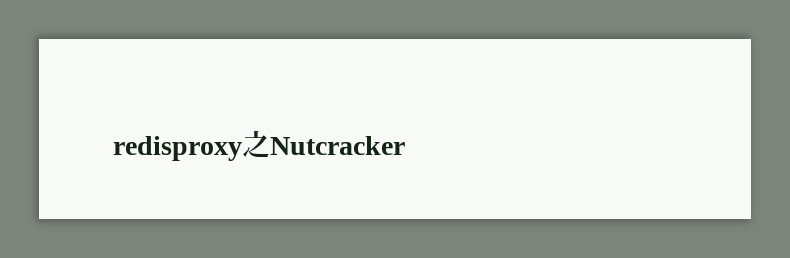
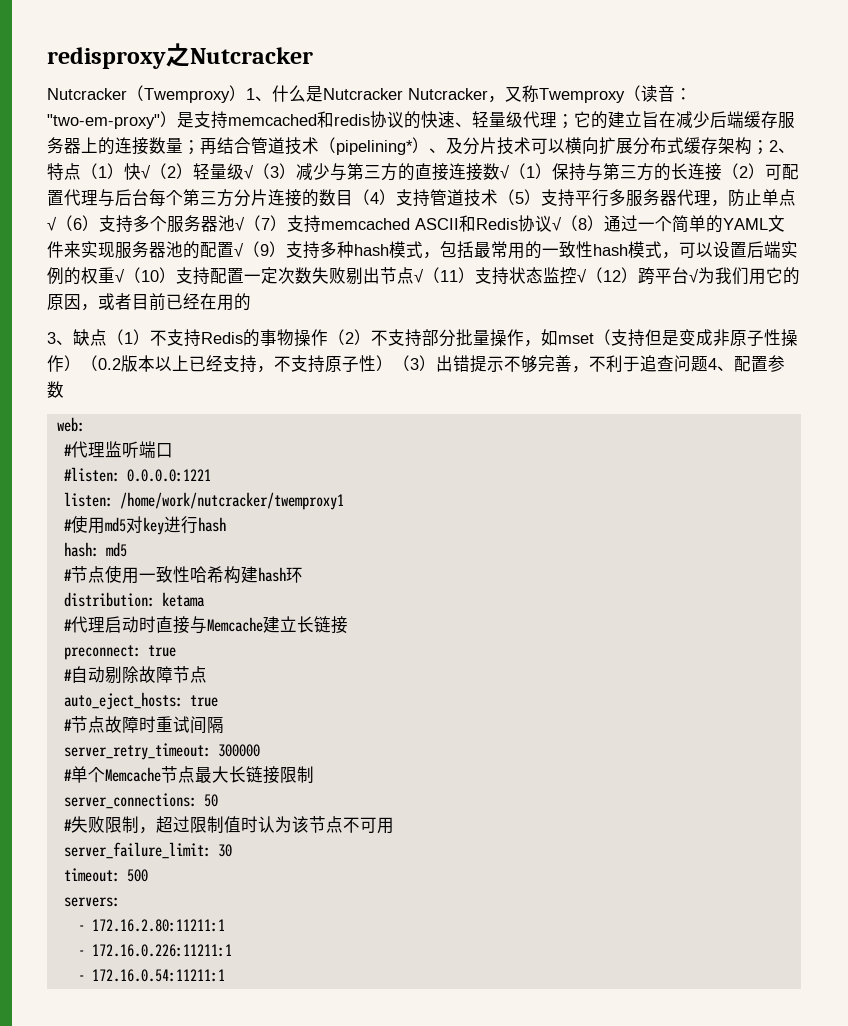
(405, 145) none -> [47,85,692,103] [47,111,795,129] [47,137,795,155] [47,163,799,181] [47,189,796,207] [47,215,785,233] [47,241,798,259] [47,267,800,285] [47,293,251,311] [47,329,798,347] [47,355,785,373] [47,381,64,398] [56,417,85,432] [63,441,173,458] [63,467,211,482] [63,492,344,510] [63,516,226,535] [63,542,127,557] [63,566,303,584] [63,592,205,607] [63,616,348,634] [63,645,176,660] [63,666,207,684] [63,692,218,710] [63,716,224,734] [63,743,260,760] [63,766,314,784] [63,793,218,809] [63,816,394,834] [63,842,232,859] [63,868,148,882] [63,897,120,907] [77,919,225,932] [77,944,232,957] [77,969,225,982] // Nutcracker（Twemproxy）1、什么是Nutcracker Nutcracker，又称Twemproxy（读音："two-em-proxy"）是支持memcached和redis协议的快速、轻量级代理；它的建立旨在减少后端缓存服务器上的连接数量；再结合管道技术（pipelining*）、及分片技术可以横向扩展分布式缓存架构；2、特点（1）快√（2）轻量级√（3）减少与第三方的直接连接数√（1）保持与第三方的长连接（2）可配置代理与后台每个第三方分片连接的数目（4）支持管道技术（5）支持平行多服务器代理，防止单点√（6）支持多个服务器池√（7）支持memcached ASCII和Redis协议√（8）通过一个简单的YAML文件来实现服务器池的配置√（9）支持多种hash模式，包括最常用的一致性hash模式，可以设置后端实例的权重√（10）支持配置一定次数失败剔出节点√（11）支持状态监控√（12）跨平台√为我们用它的原因，或者目前已经在用的 // 3、缺点（1）不支持Redis的事物操作（2）不支持部分批量操作，如mset（支持但是变成非原子性操作）（0.2版本以上已经支持，不支持原子性）（3）出错提示不够完善，不利于追查问题4、配置参数 // web: // #代理监听端口 // #listen: 0.0.0.0:1221 // listen: /home/work/nutcracker/twemproxy1 // #使用md5对key进行hash // hash: md5 // #节点使用一致性哈希构建hash环 // distribution: ketama // #代理启动时直接与Memcache建立长链接 // preconnect: true // #自动剔除故障节点 // auto_eject_hosts: true // #节点故障时重试间隔 // server_retry_timeout: 300000 // #单个Memcache节点最大长链接限制 // server_connections: 50 // #失败限制，超过限制值时认为该节点不可用 // server_failure_limit: 30 // timeout: 500 // servers: // - 172.16.2.80:11211:1 // - 172.16.0.226:11211:1 // - 172.16.0.54:11211:1

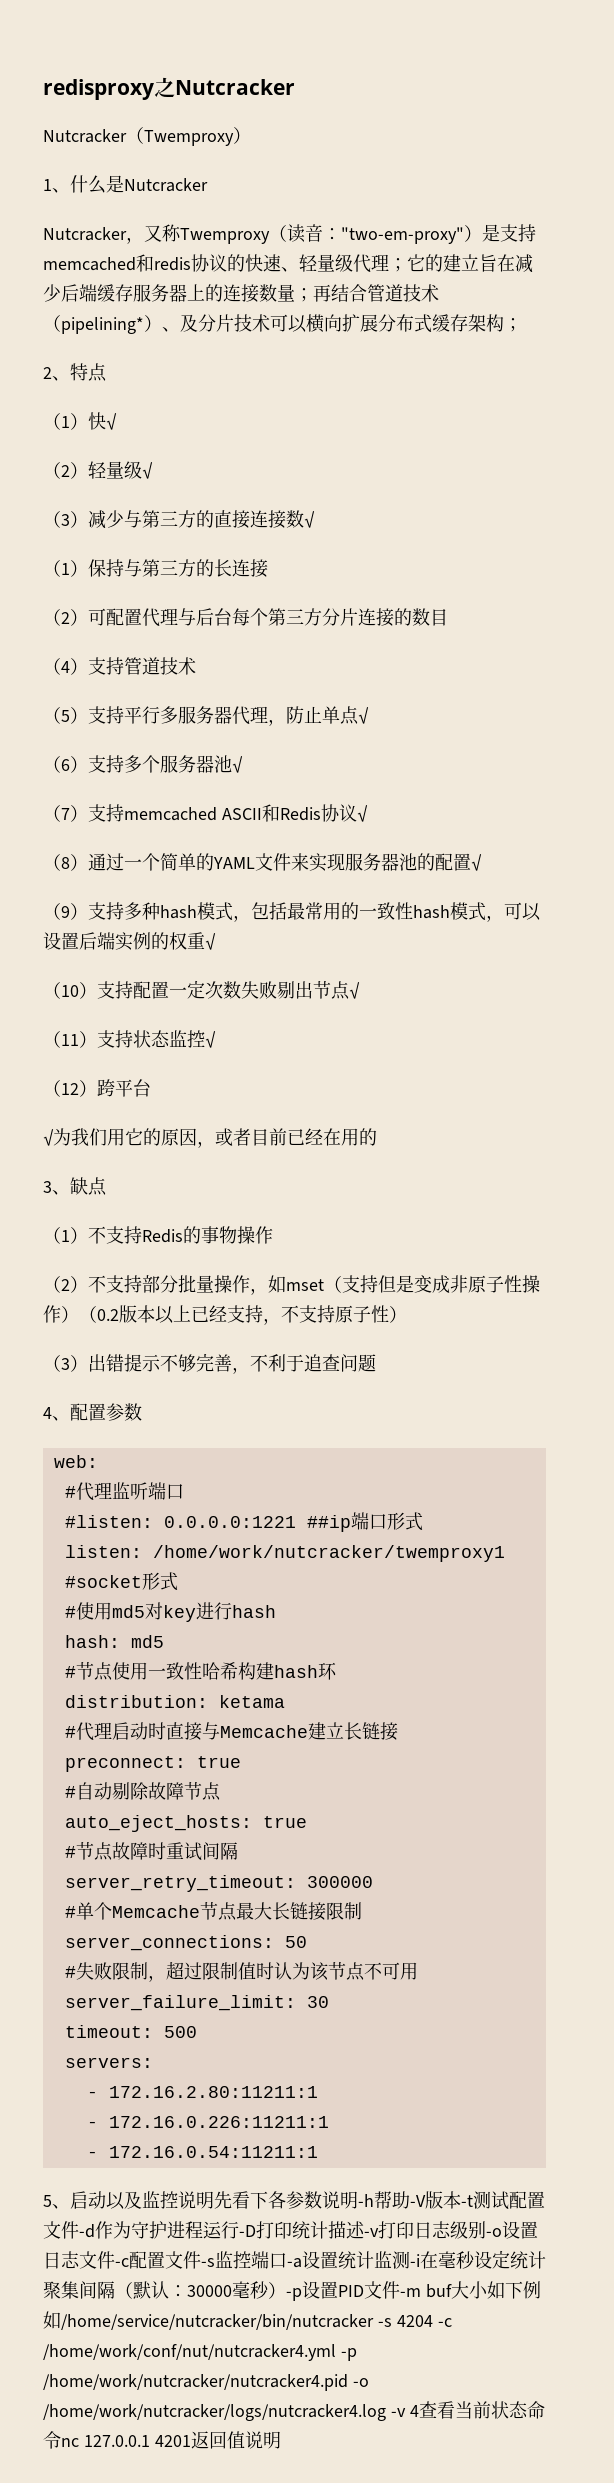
(246, 93) none -> (251, 135) //
(403, 94) none -> (208, 185) //
(769, 147) none -> (522, 325) //
(81, 171) none -> (107, 372) //
(151, 171) none -> (117, 421) //
(254, 171) none -> (153, 470) //
(510, 171) none -> (315, 519) //
(722, 172) none -> (268, 568) //
(353, 198) none -> (448, 617) //
(498, 197) none -> (196, 666) //
(57, 223) none -> (369, 715) //
(245, 223) none -> (243, 764) //
(562, 223) none -> (368, 813) //
(244, 249) none -> (482, 862) //
(125, 275) none -> (216, 941) //
(424, 275) none -> (360, 990) //
(587, 275) none -> (216, 1039) //
(689, 275) none -> (151, 1088) //
(107, 337) none -> (107, 1186) //
(328, 337) none -> (273, 1235) //
(393, 363) none -> (407, 1314) //
(708, 364) none -> (376, 1363) //
(211, 475) none -> [306,1512,423,1532] ##ip端口形式
(344, 501) none -> [64,1572,178,1591] #socket形式
(225, 975) none -> [43,2191,545,2210] [43,2221,538,2239] [43,2250,546,2269] [43,2281,541,2301] [43,2311,452,2330] [43,2344,357,2361] [43,2374,369,2391] [43,2401,545,2421] [43,2431,281,2449] // 5、启动以及监控说明先看下各参数说明-h帮助-V版本-t测试配置文件-d作为守护进程运行-D打印统计描述-v打印日志级别-o设置日志文件-c配置文件-s监控端口-a设置统计监测-i在毫秒设定统计聚集间隔（默认：30000毫秒）-p设置PID文件-m buf大小如下例如/home/service/nutcracker/bin/nutcracker -s 4204 -c /home/work/conf/nut/nutcracker4.yml -p /home/work/nutcracker/nutcracker4.pid -o /home/work/nutcracker/logs/nutcracker4.log -v 4查看当前状态命令nc 127.0.0.1 4201返回值说明

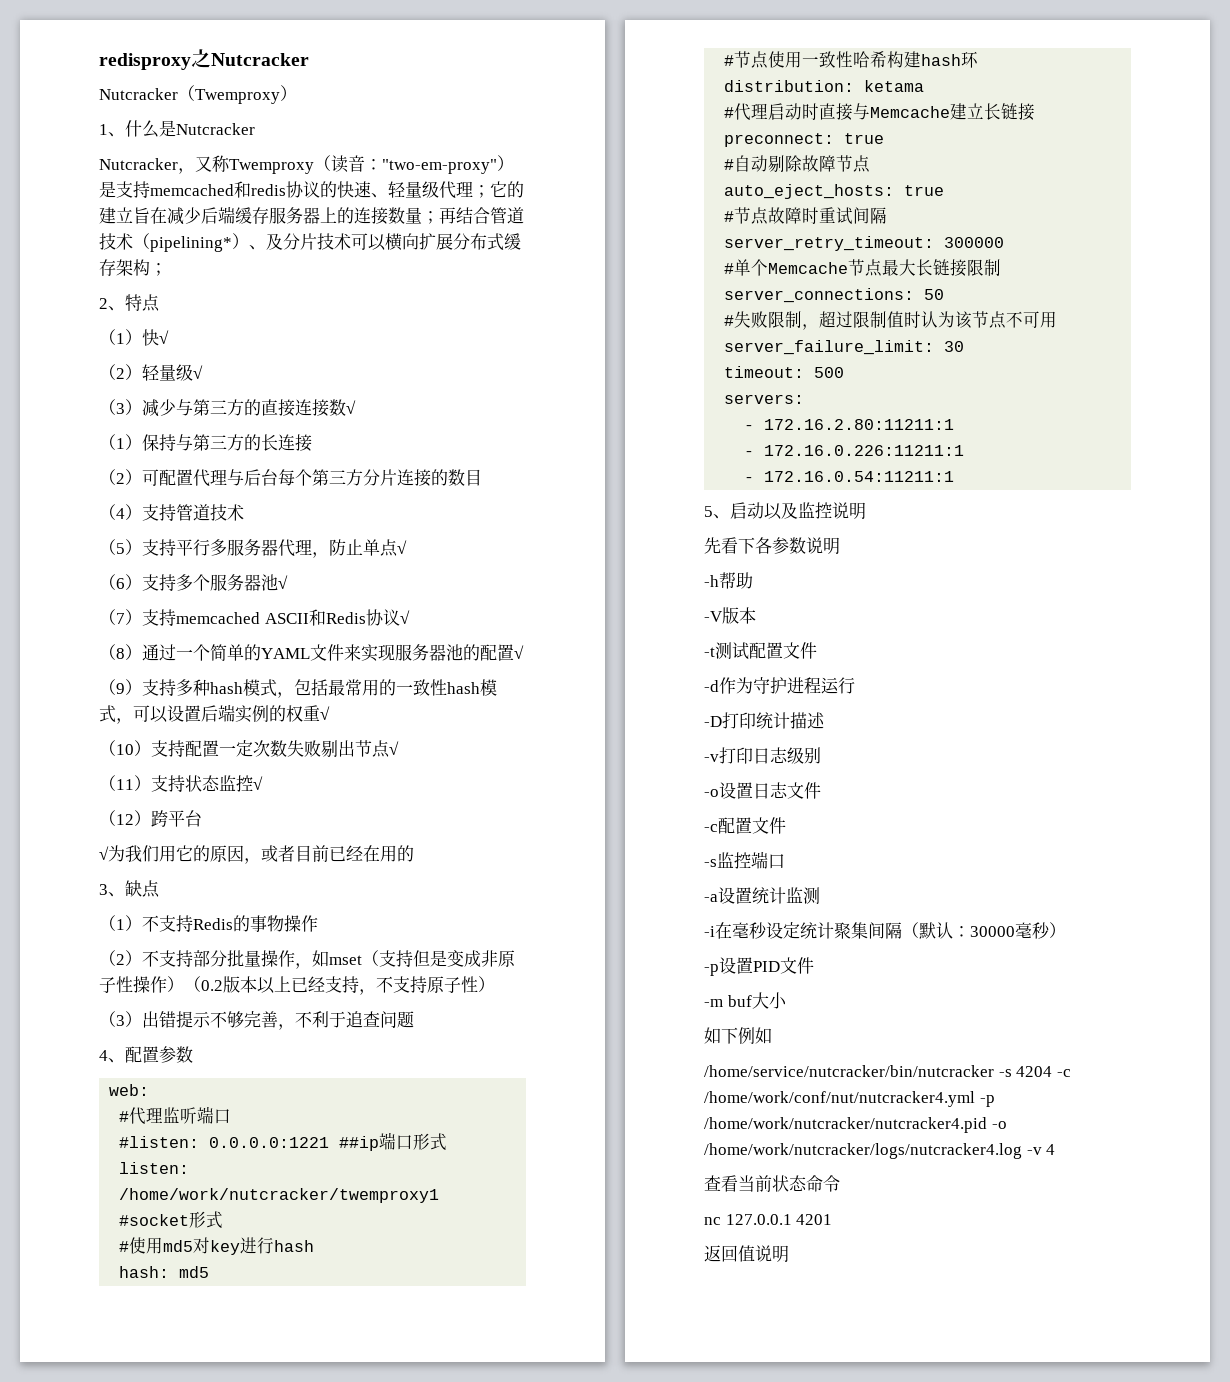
(214, 2200) none -> (866, 511) //
(358, 2200) none -> (840, 546) //
(410, 2200) none -> (753, 580) //
(461, 2200) none -> (756, 615) //
(79, 2230) none -> (817, 650) //
(239, 2230) none -> (855, 685) //
(365, 2230) none -> (825, 720) //
(486, 2230) none -> (821, 755) //
(115, 2260) none -> (821, 790) //
(201, 2260) none -> (786, 825) //
(287, 2260) none -> (785, 861) //
(410, 2260) none -> (820, 895) //
(286, 2290) none -> (1066, 930) //
(400, 2290) none -> (814, 965) //
(488, 2290) none -> (787, 1000) //
(61, 2320) none -> (772, 1035) //
(419, 2411) none -> (1056, 1149) //
(61, 2440) none -> (840, 1183) //
(191, 2441) none -> (833, 1219) //

